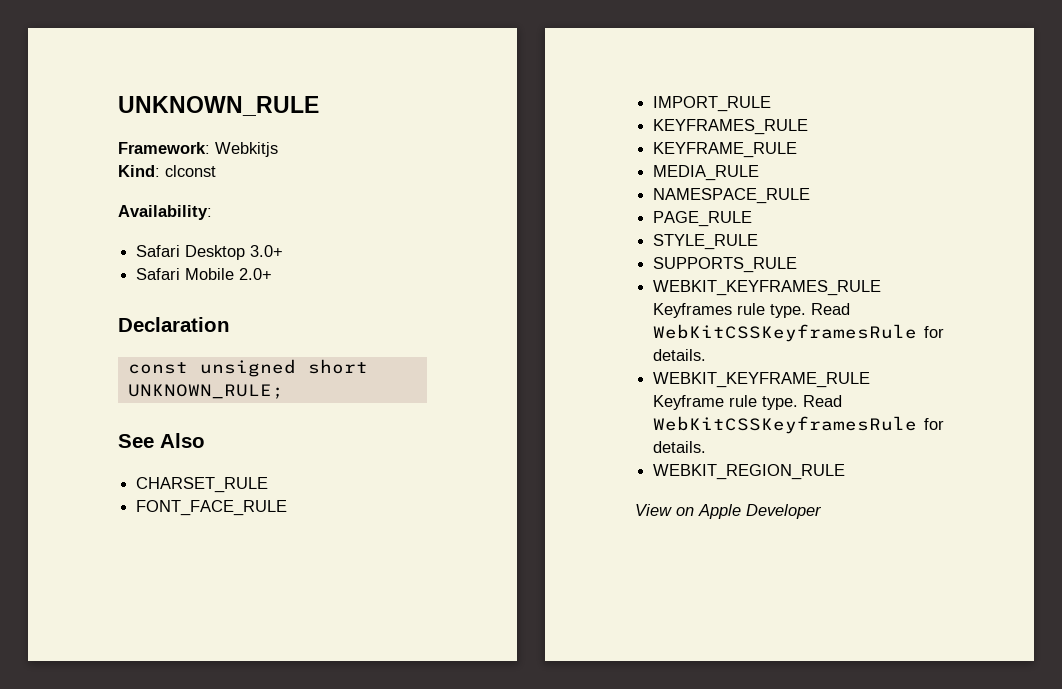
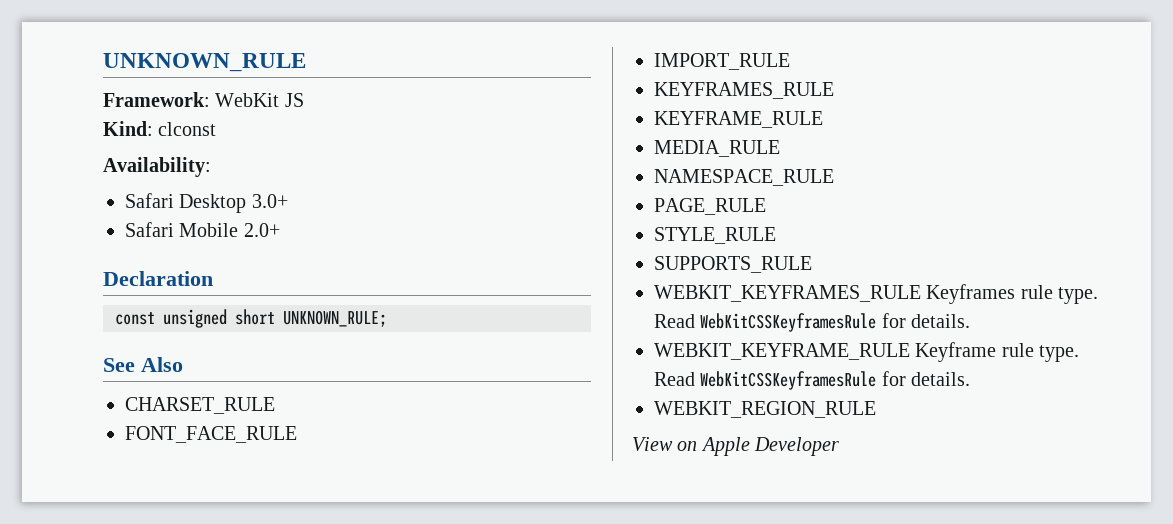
[215,142,278,157] Webkitjs -> [215,93,304,107] WebKit JS

